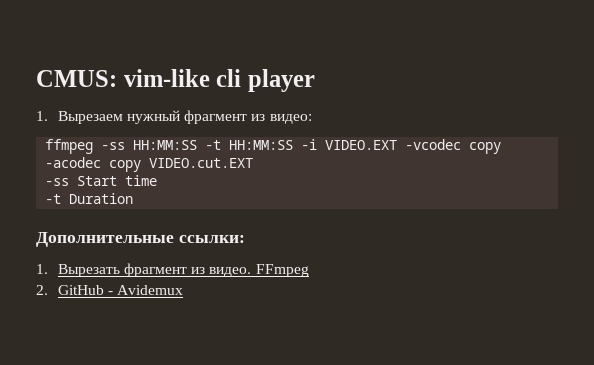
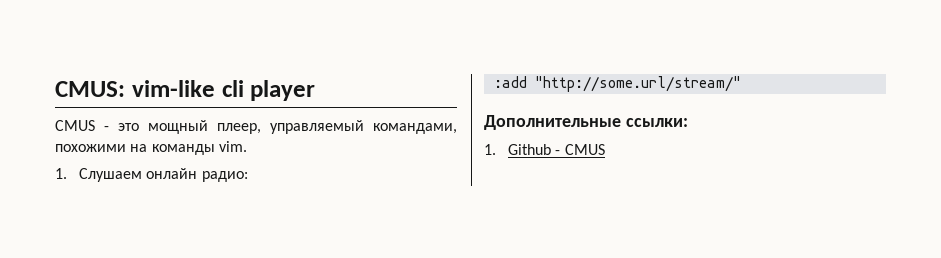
[36,110,312,124] [45,139,502,154] [45,157,254,172] [45,175,158,186] [45,193,134,204] [36,232,245,247] [36,263,309,277] [36,285,184,295] 1. Вырезаем нужный фрагмент из видео: // ffmpeg -ss HH:MM:SS -t HH:MM:SS -i VIDEO.EXT -vcodec copy -acodec copy VIDEO.cut.EXT // -ss Start time // -t Duration // Дополнительные ссылки: // 1. Вырезать фрагмент из видео. FFmpeg // 2. GitHub - Avidemux -> [55,120,457,134] [55,141,247,155] [55,168,248,182] [493,76,741,92] [484,115,688,130] [484,144,605,155] CMUS - это мощный плеер, управляемый командами, похожими на команды vim. // 1. Слушаем онлайн радио: // :add "http://some.url/stream/" // Дополнительные ссылки: // 1. Github - CMUS

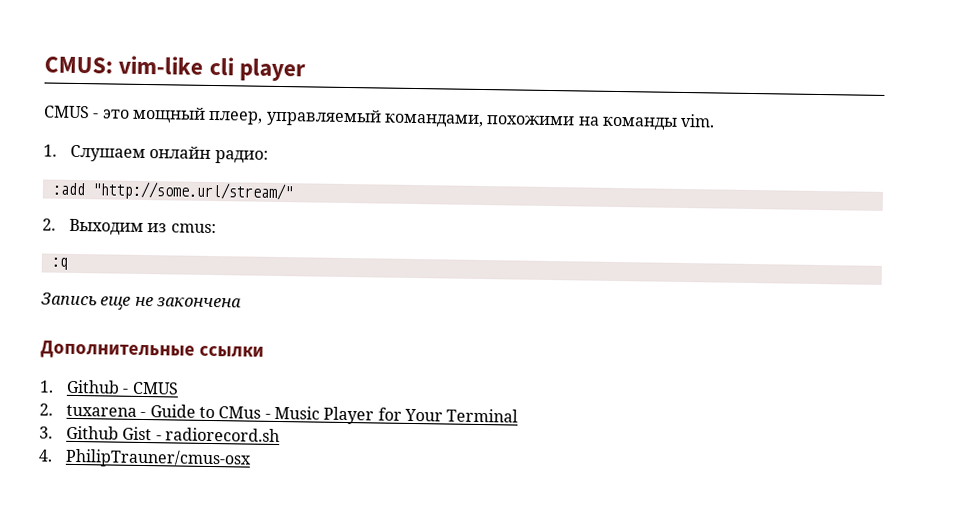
(741, 84) none -> [42,218,217,236] [50,257,68,270] [41,292,242,310] // 2. Выходим из cmus: // :q // Запись еще не закончена
[625,118,688,127] ссылки: -> [199,345,265,358] ссылки
(605, 149) none -> [39,403,519,425] [39,425,281,443] [38,448,253,469] // 2. tuxarena - Guide to CMus - Music Player for Your Terminal // 3. Github Gist - radiorecord.sh // 4. PhilipTrauner/cmus-osx

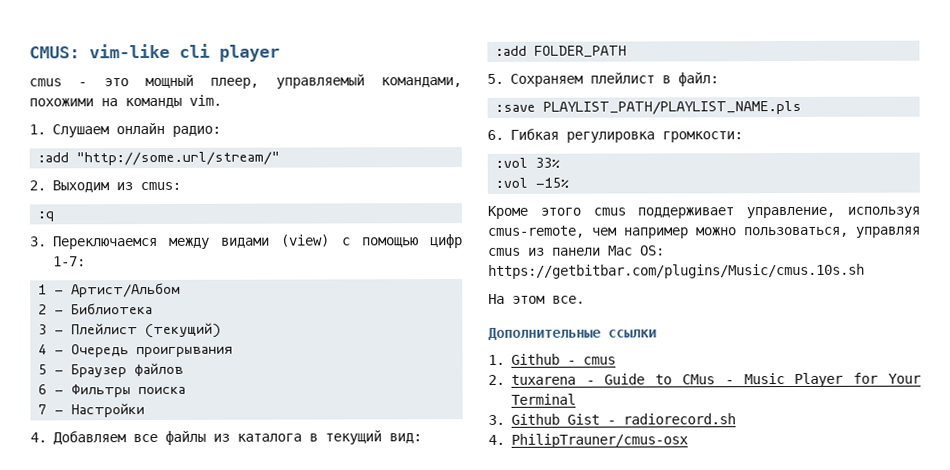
[43,105,90,119] CMUS -> [29,78,62,87] cmus
[41,292,242,310] Запись еще не закончена -> [30,234,463,250] [52,256,86,267] [38,282,182,298] [38,303,154,316] [38,322,222,339] [38,344,234,358] [38,362,185,378] [38,384,187,398] [38,403,146,418] [30,430,422,445] [495,45,628,58] [487,72,719,87] [495,100,803,115] [487,128,743,143] [495,157,561,168] [495,177,570,188] [487,205,920,219] [487,225,921,239] [488,245,665,256] [488,263,865,279] [488,293,585,304] 3. Переключаемся между видами (view) с помощью цифр 1-7: // 1 - Артист/Альбом // 2 - Библиотека // 3 - Плейлист (текущий) // 4 - Очередь проигрывания // 5 - Браузер файлов // 6 - Фильтры поиска // 7 - Настройки // 4. Добавляем все файлы из каталога в текущий вид: // :add FOLDER_PATH // 5. Сохраняем плейлист в файл: // :save PLAYLIST_PATH/PLAYLIST_NAME.pls // 6. Гибкая регулировка громкости: // :vol 33% // :vol -15% // Кроме этого cmus поддерживает управление, используя cmus-remote, чем например можно пользоваться, управляя cmus из панели Mac OS: https://getbitbar.com/plugins/Music/cmus.10s.sh // На этом все.
[131,381,179,395] CMUS -> [582,356,616,365] cmus

